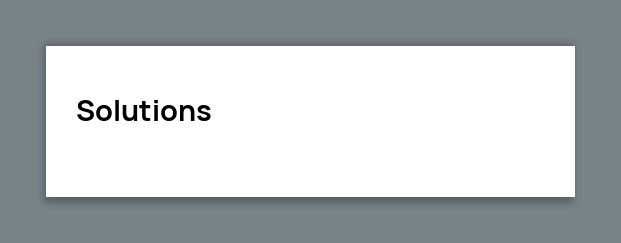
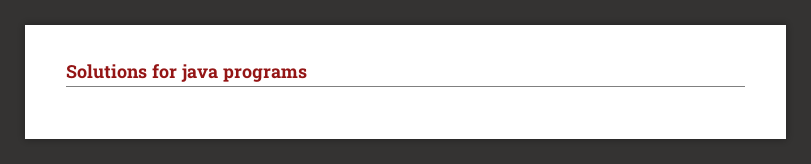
(212, 110) none -> [151,64,307,82] for java programs

